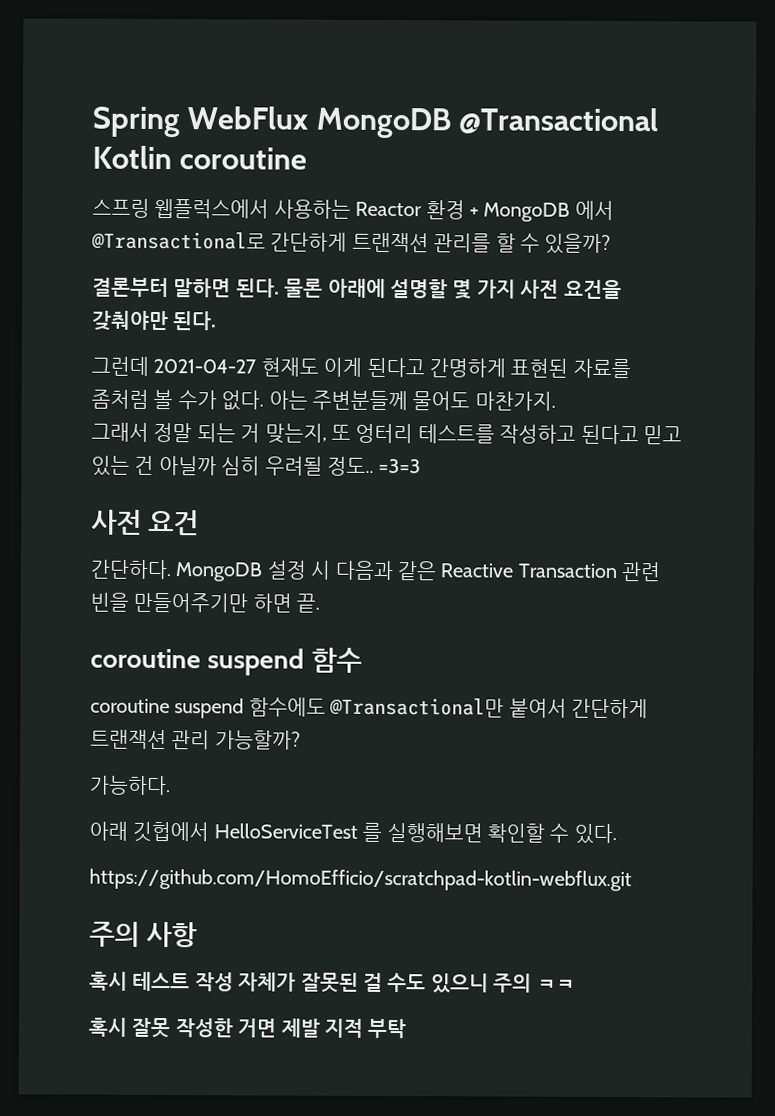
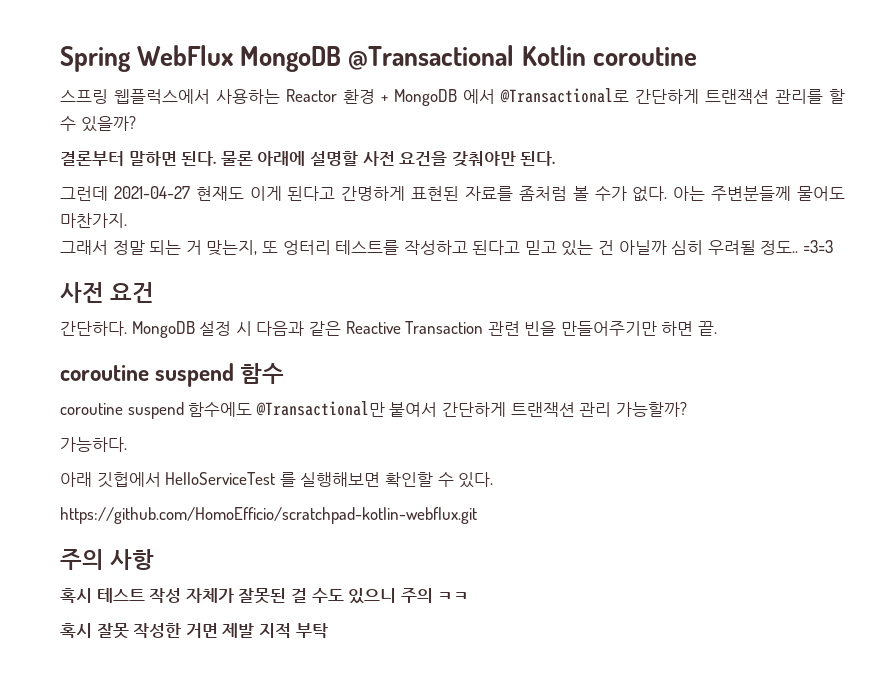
[452,279,516,300] 몇 가지 -> (358, 158) none

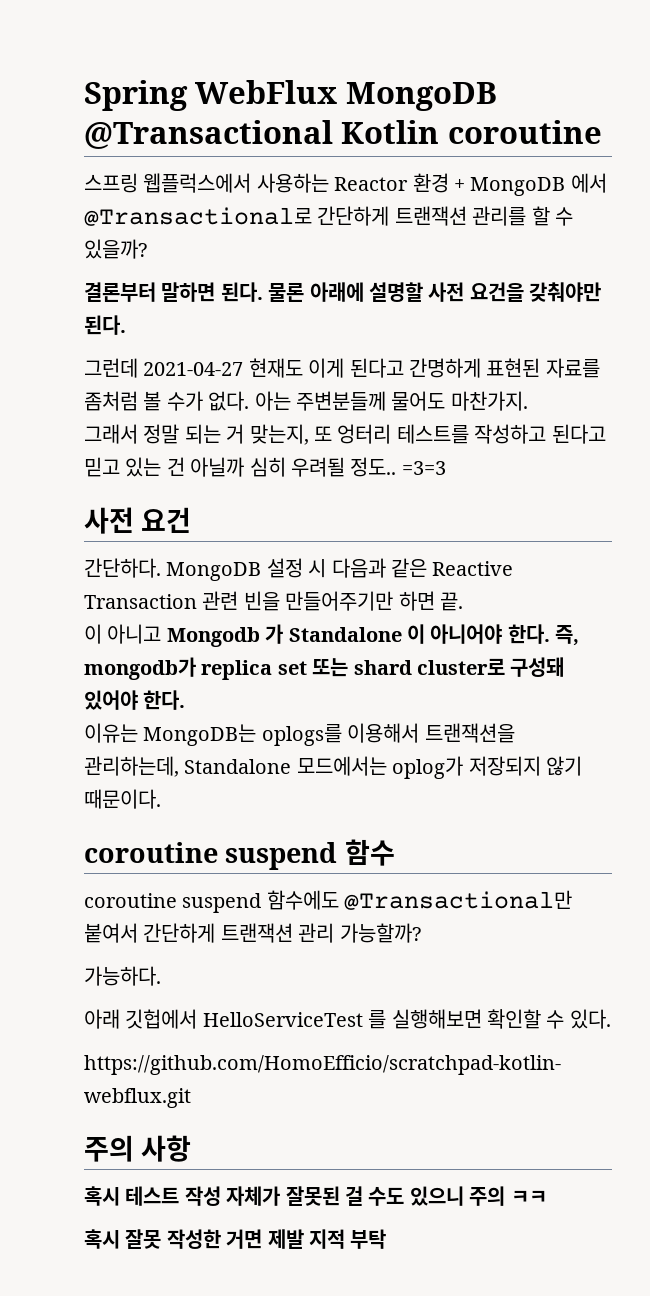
(718, 328) none -> [84,624,580,647] [84,657,565,680] [84,690,186,710] [84,723,515,746] [84,756,582,779] [84,789,161,809] // 이 아니고 Mongodb 가 Standalone 이 아니어야 한다. 즉, mongodb가 replica set 또는 shard cluster로 구성돼 있어야 한다. // 이유는 MongoDB는 oplogs를 이용해서 트랜잭션을 관리하는데, Standalone 모드에서는 oplog가 저장되지 않기 때문이다.

